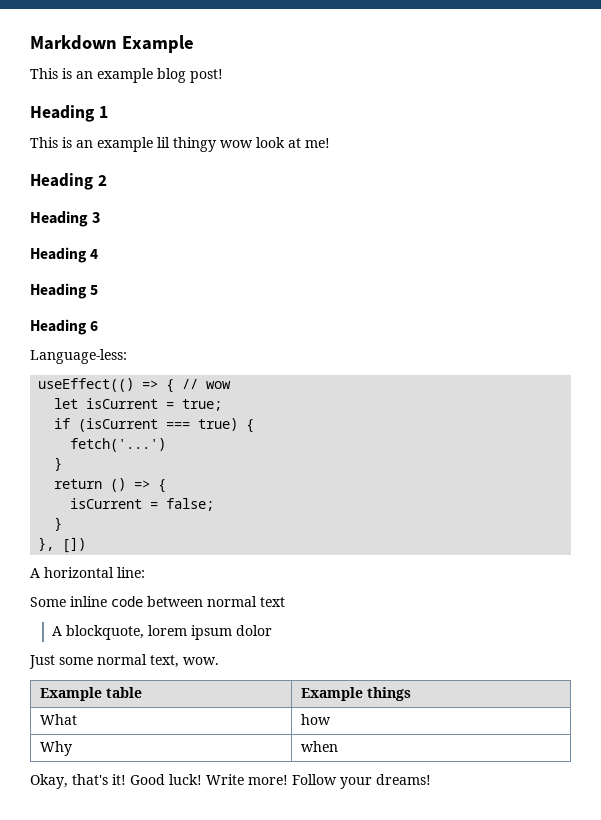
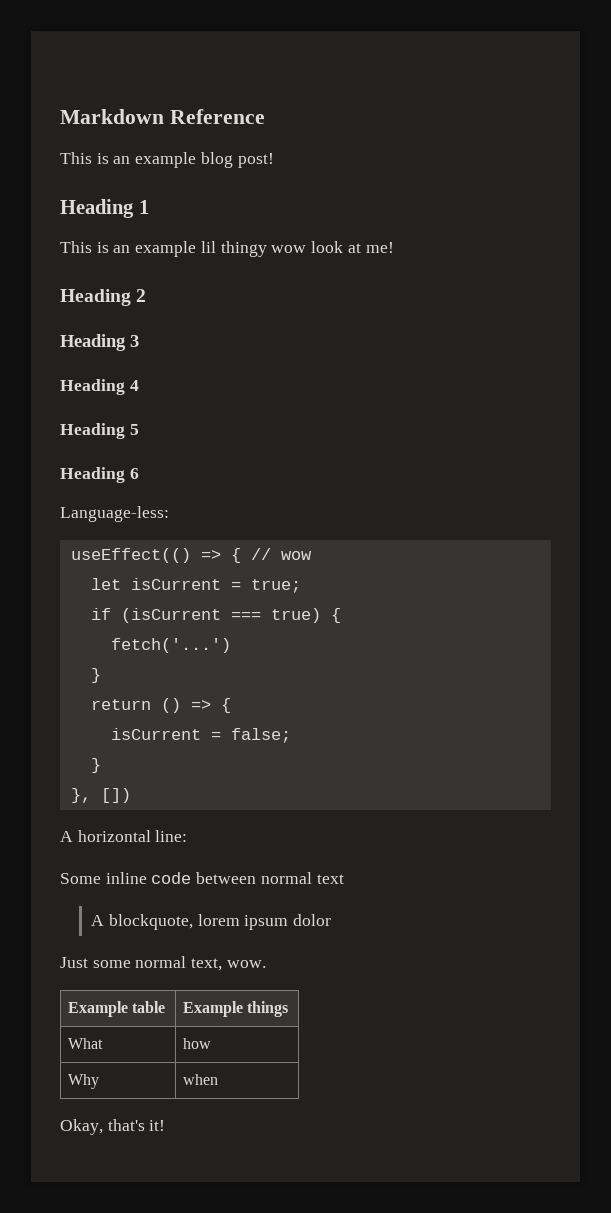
[121,35,194,53] Example -> [169,109,265,124] Reference
[130,774,431,789] Good luck! Write more! Follow your dreams! -> (166, 1125) none

